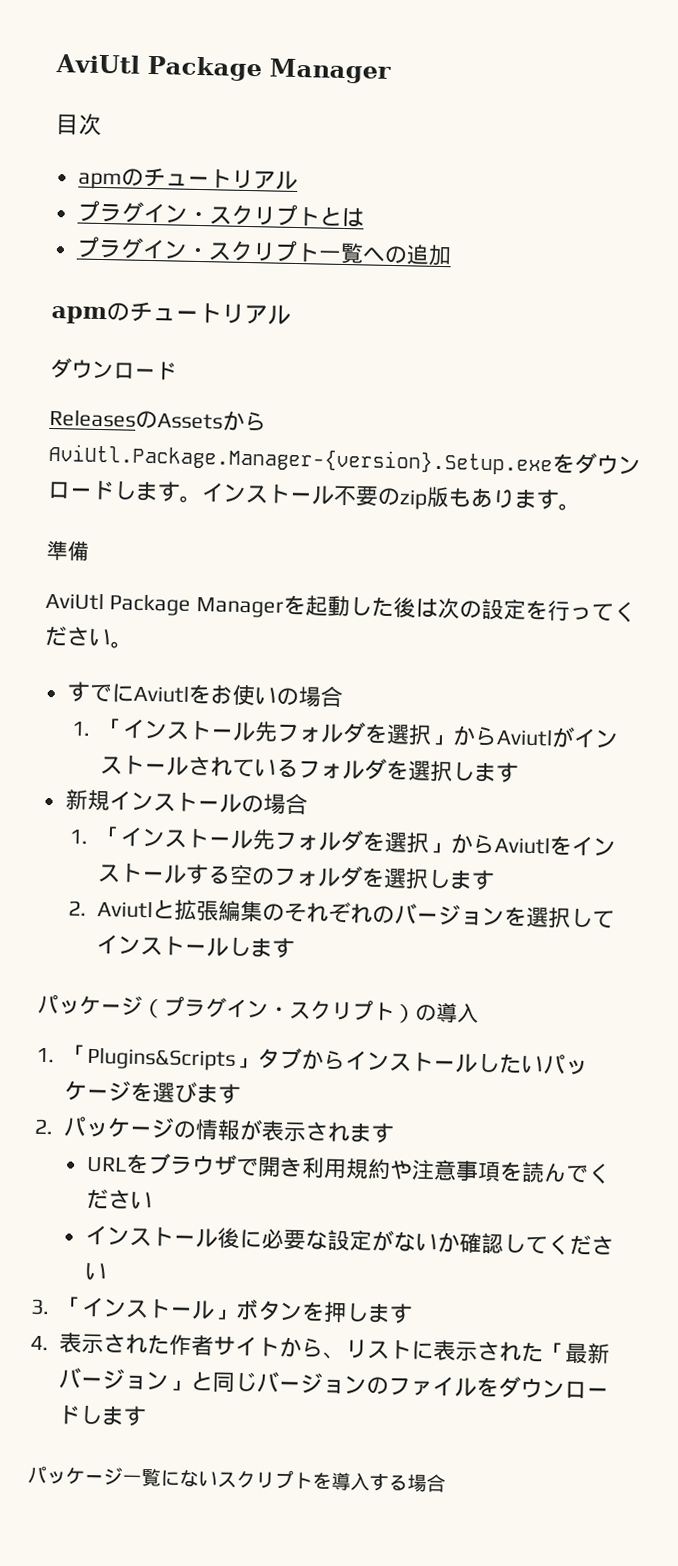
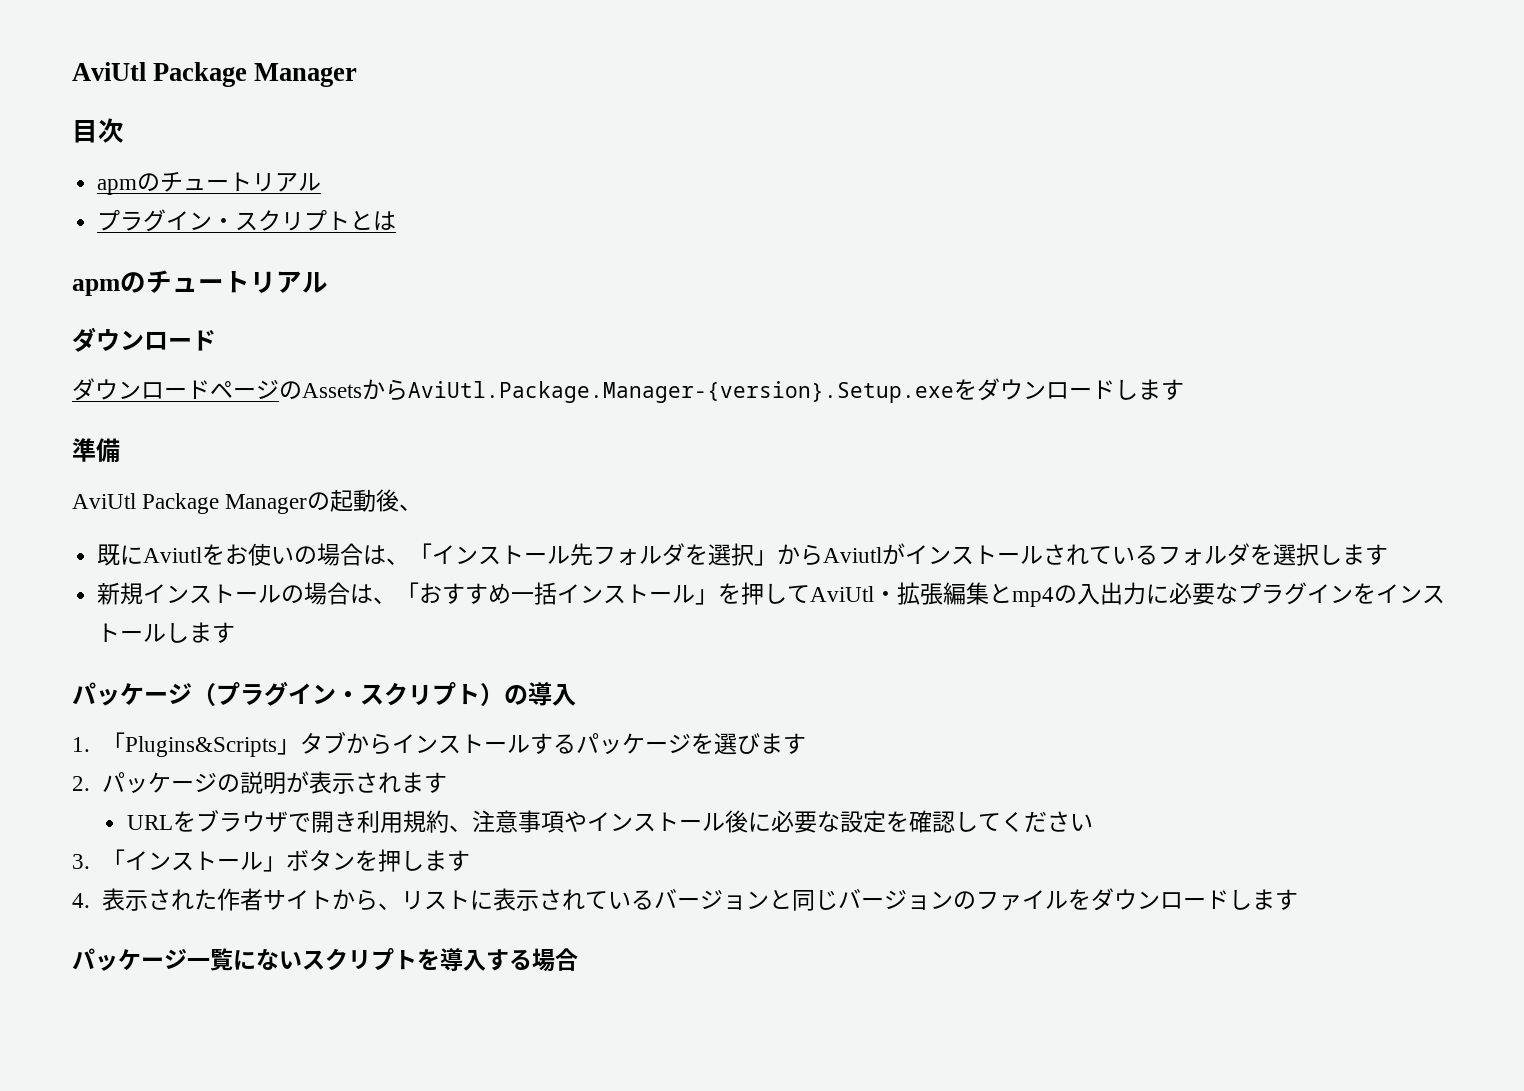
[75,236,452,267] // プラグイン・スクリプト一覧への追加 -> (397, 221) none
[49,408,136,428] Releases -> [72,378,279,401] ダウンロードページ
[179,482,581,511] [46,539,89,561] [45,591,636,624] [44,625,133,649] [66,681,112,703] 。インストール不要のzip版もあります。 // 準備 // AviUtl Package Managerを起動した後は次の設定を行ってください。 // すで -> [72,438,120,463] [72,489,423,514] [97,544,121,566] // 準備 // AviUtl Package Managerの起動後、 // 既
[71,721,92,736] // 1. -> [363,545,410,565] は、
[69,826,617,857] [97,862,496,891] [68,899,616,929] // 1.「インストール先フォルダを選択」からAviutlをインストールする空のフォルダを選択します // 2. Aviutlと拡張編集のそれぞれのバージョンを選択して -> [350,582,1377,607] は、「おすすめ一括インストール」を押してAviUtl・拡張編集とmp4の入出力に必要なプラグインを
[477,1052,545,1074] したい -> [529,733,576,754] する
[195,1119,242,1141] 情報 -> [239,771,286,794] 説明
[388,1159,413,1180] や -> [448,825,472,832] 、
[498,1161,611,1185] [85,1188,153,1210] を読んでください // -> [563,811,587,832] や
[370,1229,460,1253] がないか -> [885,811,909,832] を
[521,1341,611,1364] [58,1367,192,1392] た「最新バージョン」 -> [584,889,769,910] ているバージョン

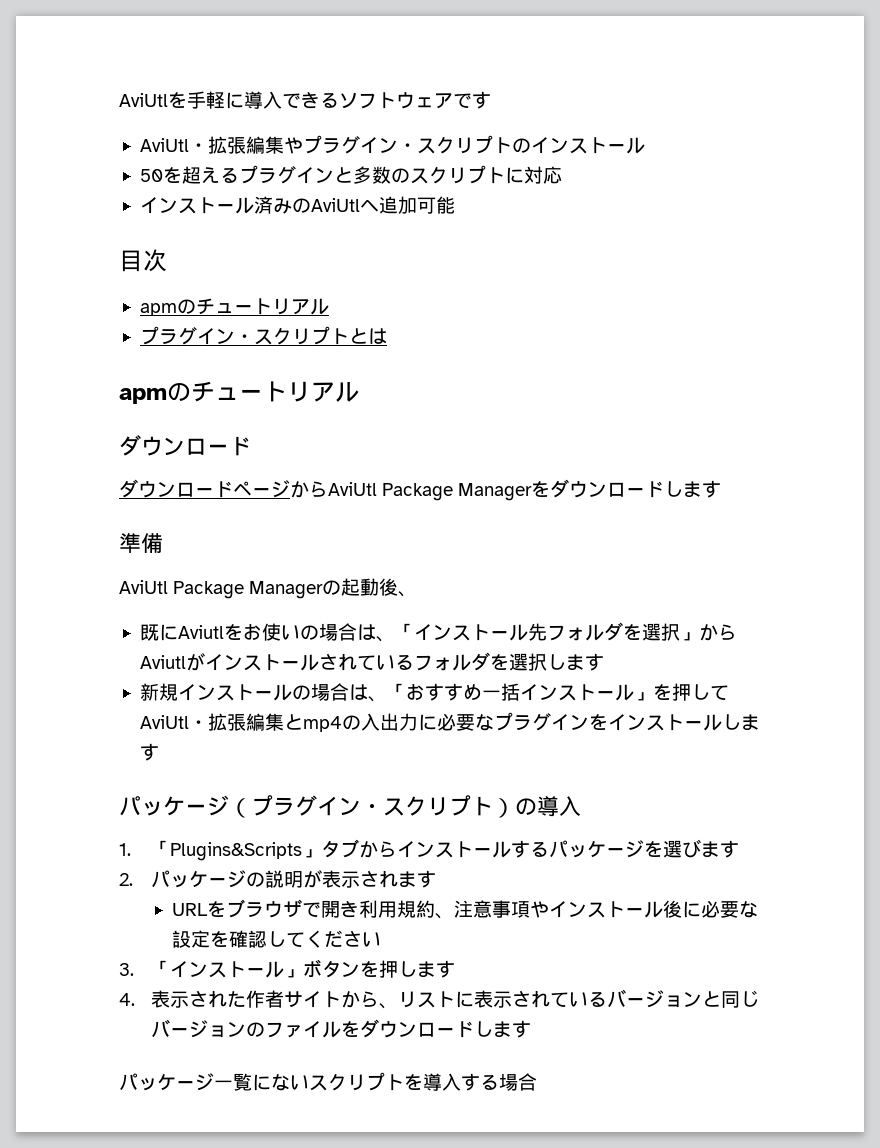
[72,62,358,87] AviUtl Package Manager -> [119,91,491,109] [139,135,645,154] [139,165,562,184] [139,196,455,214] AviUtlを手軽に導入できるソフトウェアです // AviUtl・拡張編集やプラグイン・スクリプトのインストール // 50を超えるプラグインと多数のスクリプトに対応 // インストール済みのAviUtlへ追加可能
[279,379,954,403] のAssetsからAviUtl.Package.Manager-{version}.Setup.exe -> [290,481,533,501] からAviUtl Package Manager

